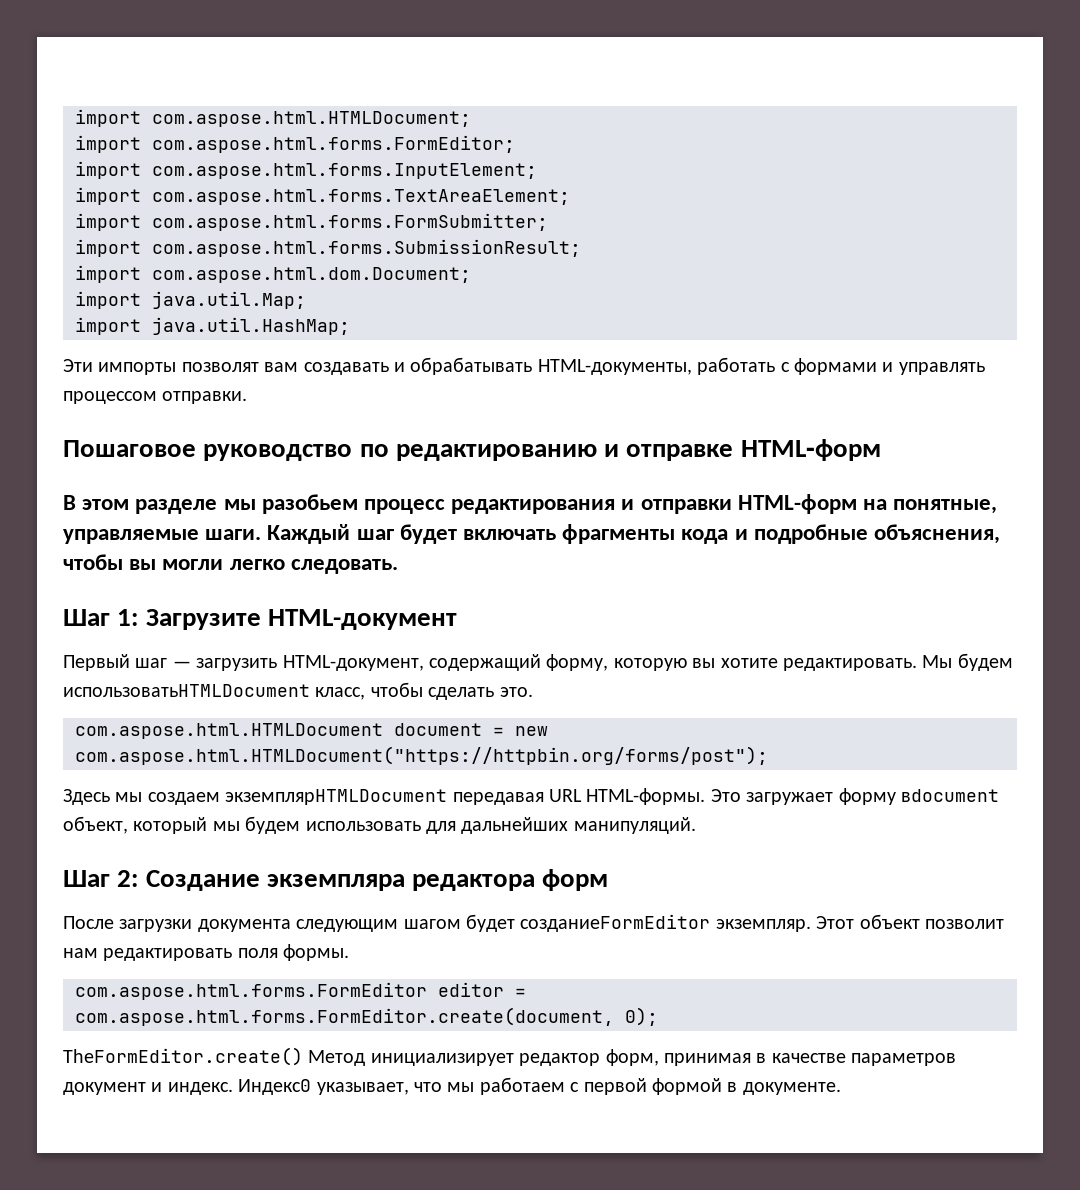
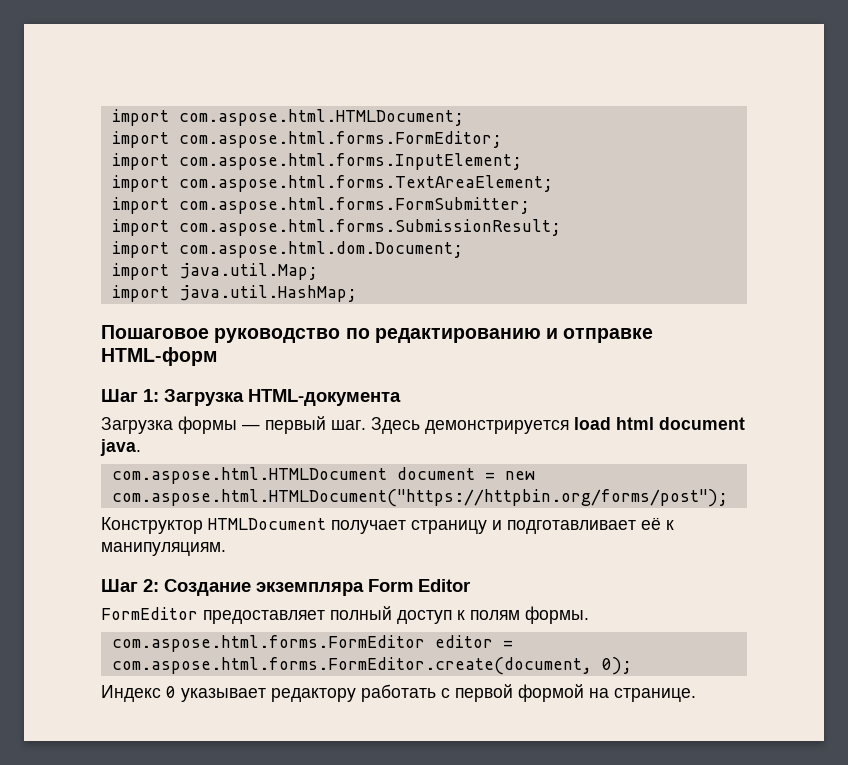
[63,357,985,375] [63,391,248,404] // Эти импорты позволят вам создавать и обрабатывать HTML-документы, работать с формами и управлять процессом отправки. -> (357, 293) none
[63,494,998,514] [63,524,1001,544] [63,554,398,574] [63,609,457,630] [63,653,1013,671] [63,682,533,700] В этом разделе мы разобьем процесс редактирования и отправки HTML-форм на понятные, управляемые шаги. Каждый шаг будет включать фрагменты кода и подробные объяснения, чтобы вы могли легко следовать. // Шаг 1: Загрузите HTML-документ // Первый шаг — загрузить HTML-документ, содержащий форму, которую вы хотите редактировать. Мы будем использоватьHTMLDocument класс, чтобы сделать это. -> [101,389,401,406] [101,416,745,434] [100,439,141,456] Шаг 1: Загрузка HTML‑документа // Загрузка формы — первый шаг. Здесь демонстрируется load html document java.
[63,788,999,805] [63,816,696,834] [63,869,609,891] [63,914,1004,932] [63,948,278,961] Здесь мы создаем экземплярHTMLDocument передавая URL HTML-формы. Это загружает форму вdocument объект, который мы будем использовать для дальнейших манипуляций. // Шаг 2: Создание экземпляра редактора форм // После загрузки документа следующим шагом будет созданиеFormEditor экземпляр. Этот объект позволит нам редактировать поля -> [101,517,674,534] [101,542,226,556] [101,579,470,596] [101,606,520,624] Конструктор HTMLDocument получает страницу и подготавливает её к манипуляциям. // Шаг 2: Создание экземпляра Form Editor // FormEditor предоставляет полный доступ к полям
[63,1047,957,1066] [63,1077,565,1095] TheFormEditor.create() Метод инициализирует редактор форм, принимая в качестве параметров документ и индекс. Индекс0 указывает, что мы работаем -> [101,684,436,702] Индекс 0 указывает редактору работать
[727,1082,841,1095] в документе. -> [589,688,696,702] на странице.

